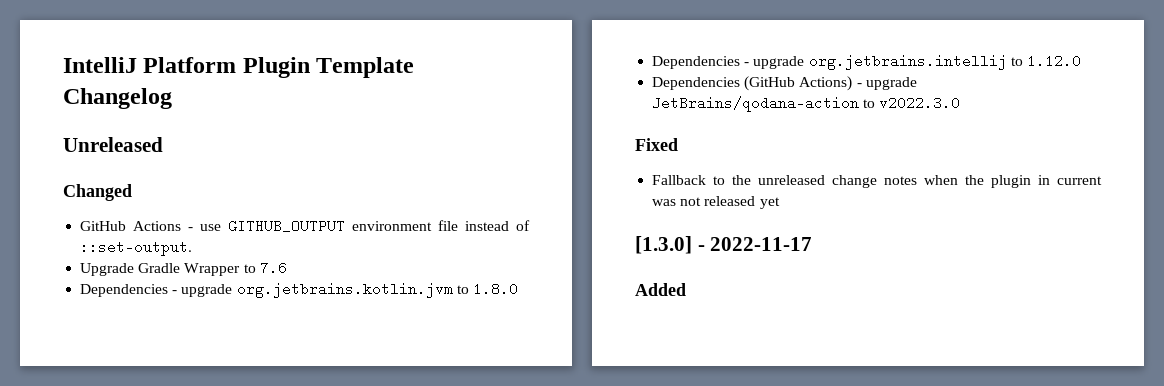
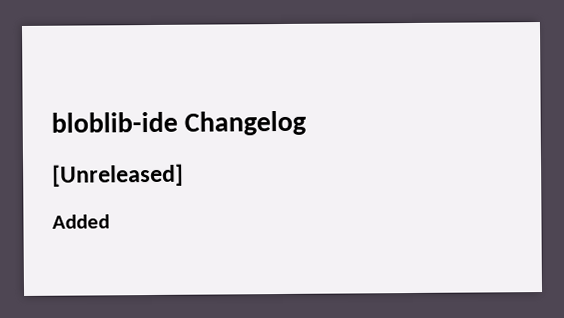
[63,57,415,78] [63,88,172,109] [63,137,163,152] [63,184,132,201] [80,219,530,233] [80,240,193,256] [80,261,287,276] [80,282,518,298] [652,54,1081,70] [652,76,917,91] [652,96,961,112] [635,138,678,151] [652,175,1102,188] [652,196,780,209] [635,236,813,254] IntelliJ Platform Plugin Template Changelog // Unreleased // Changed // GitHub Actions - use GITHUB_OUTPUT environment file instead of ::set-output. // Upgrade Gradle Wrapper to 7.6 // Dependencies - upgrade org.jetbrains.kotlin.jvm to 1.8.0 // Dependencies - upgrade org.jetbrains.intellij to 1.12.0 // Dependencies (GitHub Actions) - upgrade JetBrains/qodana-action to v2022.3.0 // Fixed // Fallback to the unreleased change notes when the plugin in current was not released yet // [1.3.0] - 2022-11-17 -> [51,110,307,136] [52,163,184,187] bloblib-ide Changelog // [Unreleased]

